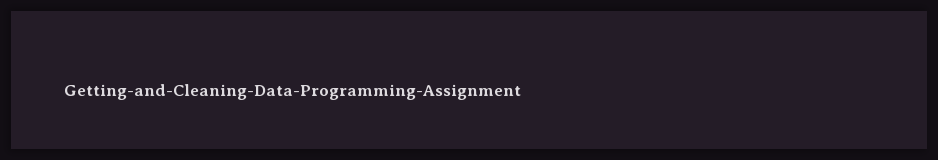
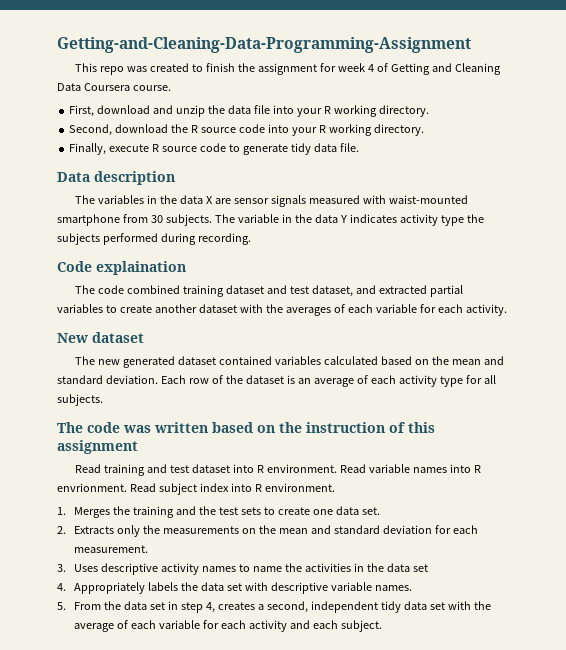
(521, 92) none -> [75,63,501,75] [57,83,171,91] [69,105,429,117] [69,124,424,136] [69,143,359,155] [57,171,175,185] [75,195,468,207] [57,214,484,226] [57,233,251,245] [57,261,186,275] [75,285,463,297] [57,304,507,316] [57,332,144,343] [75,356,504,368] [57,375,496,387] [57,394,103,406] [57,422,435,433] [57,440,138,454] [75,464,481,476] [57,483,335,495] [57,506,380,518] [57,525,478,537] [74,545,149,553] [57,563,428,575] [57,582,412,594] [57,601,491,613] [74,620,382,632] // This repo was created to finish the assignment for week 4 of Getting and Cleaning Data Coursera course. // First, download and unzip the data file into your R working directory. // Second, download the R source code into your R working directory. // Finally, execute R source code to generate tidy data file. // Data description // The variables in the data X are sensor signals measured with waist-mounted smartphone from 30 subjects. The variable in the data Y indicates activity type the subjects performed during recording. // Code explaination // The code combined training dataset and test dataset, and extracted partial variables to create another dataset with the averages of each variable for each activity. // New dataset // The new generated dataset contained variables calculated based on the mean and standard deviation. Each row of the dataset is an average of each activity type for all subjects. // The code was written based on the instruction of this assignment // Read training and test dataset into R environment. Read variable names into R envrionment. Read subject index into R environment. // 1. Merges the training and the test sets to create one data set. // 2. Extracts only the measurements on the mean and standard deviation for each measurement. // 3. Uses descriptive activity names to name the activities in the data set // 4. Appropriately labels the data set with descriptive variable names. // 5. From the data set in step 4, creates a second, independent tidy data set with the average of each variable for each activity and each subject.

